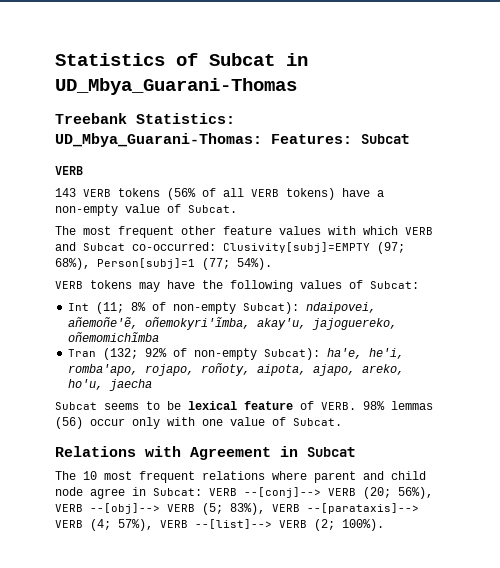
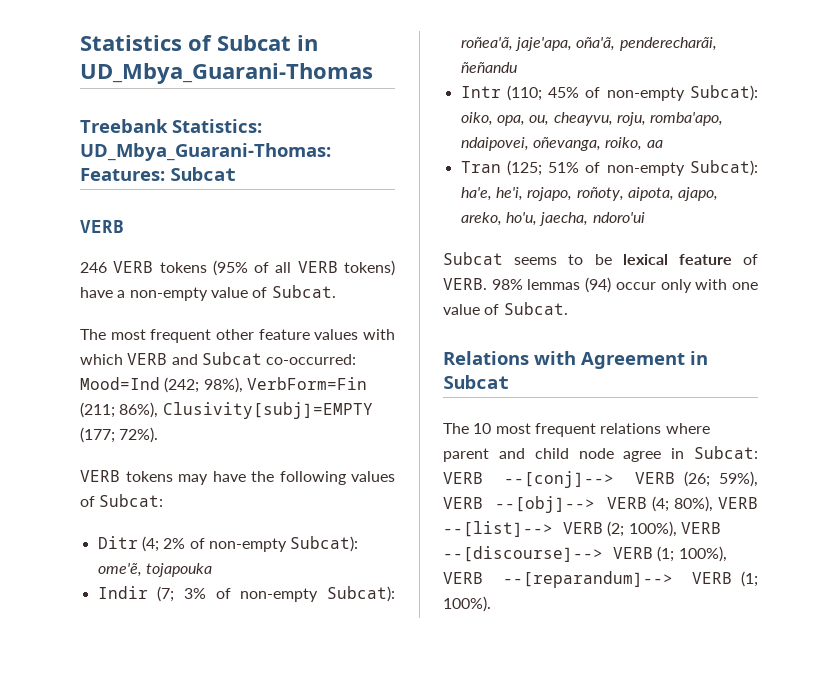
[55,188,196,200] 143 VERB tokens (56% -> [80,260,248,276] 246 VERB tokens (95%
[223,242,405,254] [55,258,272,270] Clusivity[subj]=EMPTY (97; 68%), Person[subj]=1 (77; 54%). -> [80,377,367,393] [80,402,373,419] [80,427,159,443] Mood=Ind (242; 98%), VerbForm=Fin (211; 86%), Clusivity[subj]=EMPTY (177; 72%).
[68,302,377,314] [68,317,398,330] [68,332,160,342] Int (11; 8% of non-empty Subcat): ndaipovei, añemoñe'ẽ, oñemokyri'ĩmba, akay'u, jajoguereko, oñemomichĩmba -> [97,536,359,552] [97,563,212,577] [97,586,395,602] [460,37,717,51] [460,62,517,73] [460,85,758,101] [460,112,724,126] [460,137,663,151] Ditr (4; 2% of non-empty Subcat): ome'ẽ, tojapouka // Indir (7; 3% of non-empty Subcat): roñea'ã, jaje'apa, oña'ã, penderecharãi, ñeñandu // Intr (110; 45% of non-empty Subcat): oiko, opa, ou, cheayvu, roju, romba'apo, ndaipovei, oñevanga, roiko, aa
[103,348,168,360] (132; 92% -> [506,160,580,176] (125; 51%
[68,364,139,376] romba'apo, -> (523, 194) none
[109,379,153,391] jaecha -> [539,212,645,226] jaecha, ndoro'ui
[55,417,83,429] (56) -> [585,277,612,293] (94)
[363,487,433,499] (20; 56%), -> [683,471,758,487] (26; 59%),
[202,503,419,515] [55,519,335,531] (5; 83%), VERB --[parataxis]--> VERB (4; 57%), VERB --[list]--> VERB (2; -> [651,496,758,512] [443,521,721,537] [443,546,727,562] [443,571,758,588] (4; 80%), VERB --[list]--> VERB (2; 100%), VERB --[discourse]--> VERB (1; 100%), VERB --[reparandum]--> VERB (1;

